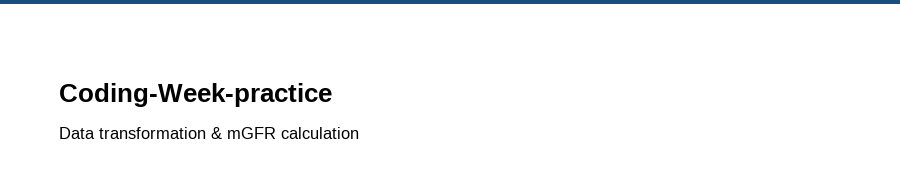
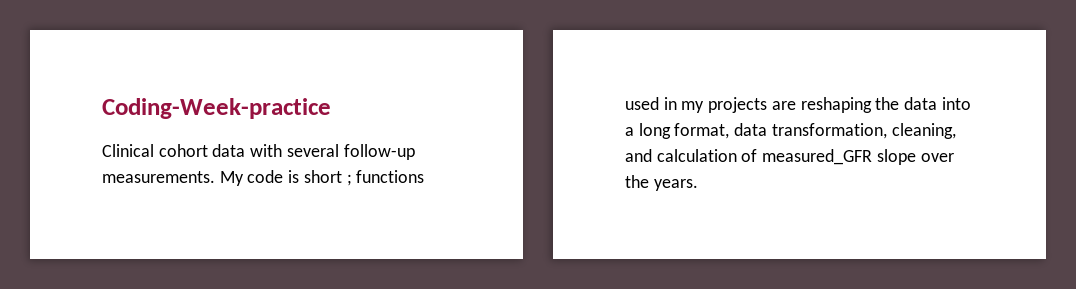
[59,127,359,139] Data transformation & mGFR calculation -> [102,144,415,160] [102,170,425,186] [625,97,971,113] [625,123,956,139] [625,149,954,165] [625,175,698,191] Clinical cohort data with several follow-up measurements. My code is short ; functions used in my projects are reshaping the data into a long format, data transformation, cleaning, and calculation of measured_GFR slope over the years.

